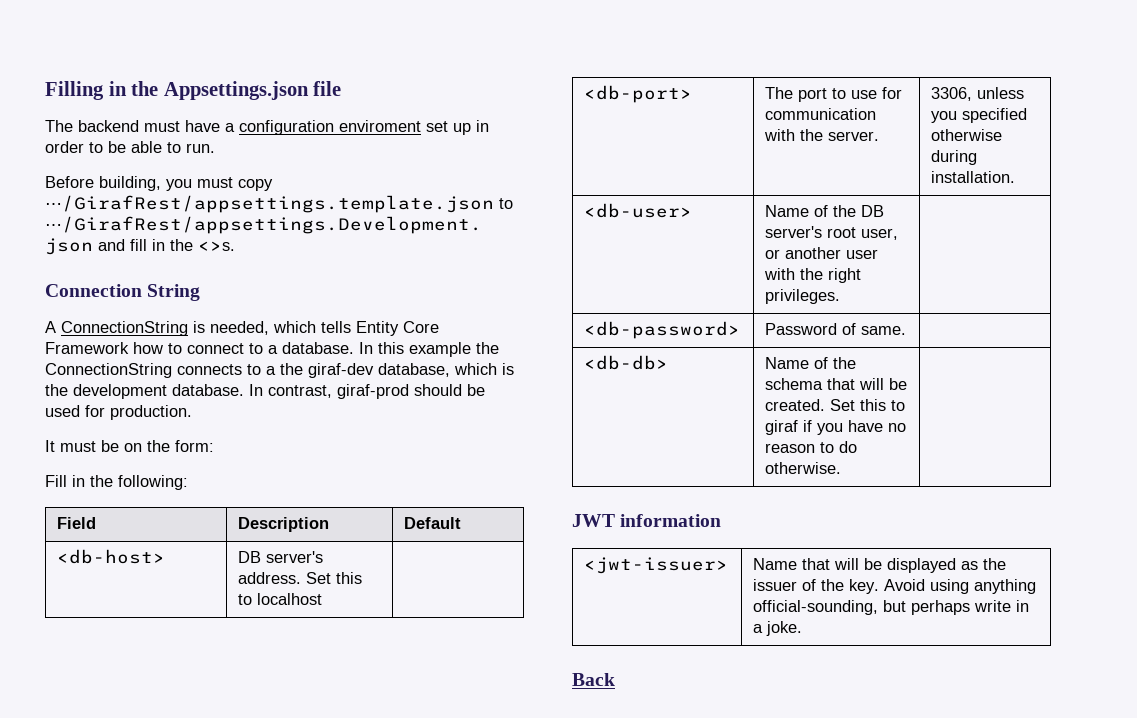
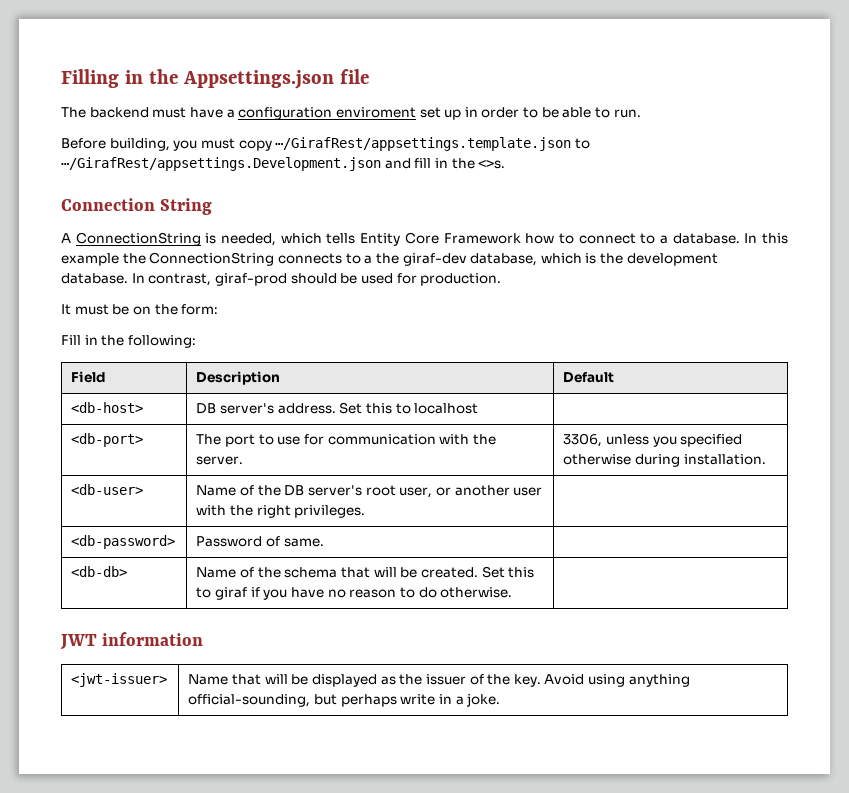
[572,673,615,686] // Back -> (501, 700) none

